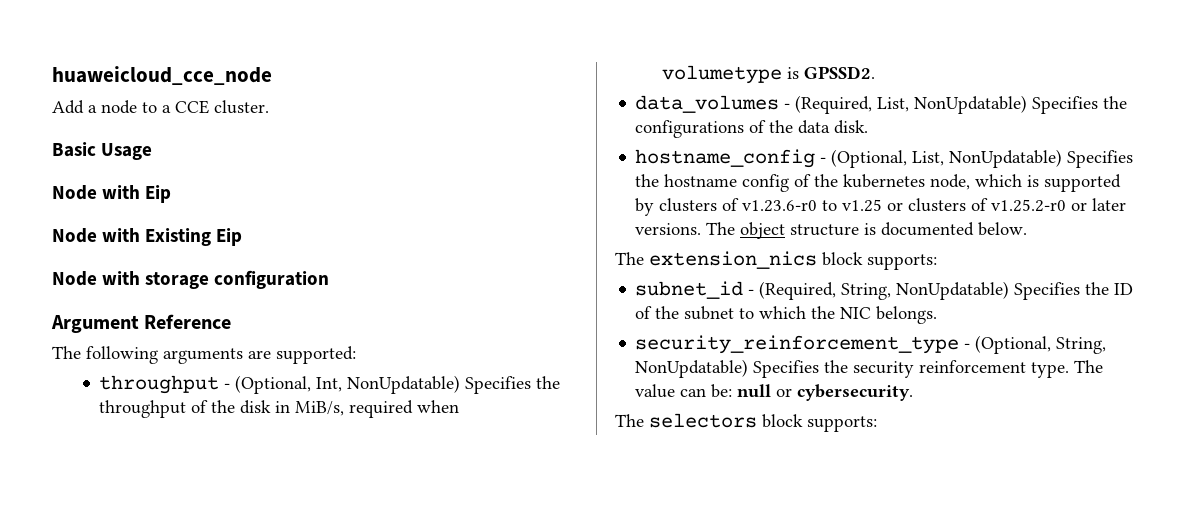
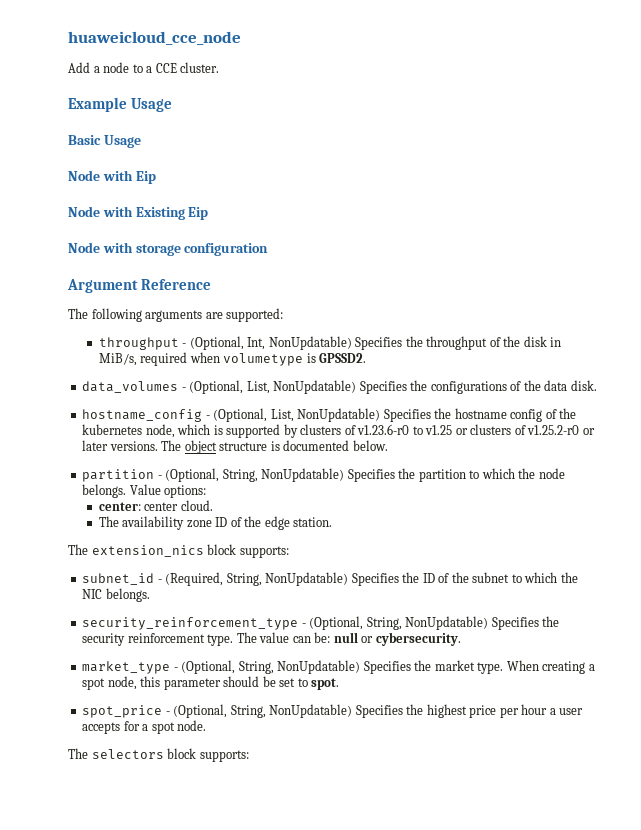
(269, 107) none -> [68,97,173,112] // Example Usage
[795,95,873,114] (Required, -> [189,380,244,394] (Optional,
(1028, 229) none -> [82,468,565,482] [82,484,207,498] [98,500,213,511] [98,516,333,530] // partition - (Optional, String, NonUpdatable) Specifies the partition to which the node belongs. Value options: // center: center cloud. // The availability zone ID of the edge station.
(914, 392) none -> [82,660,595,674] [82,676,340,690] [82,704,584,718] [82,720,207,734] // market_type - (Optional, String, NonUpdatable) Specifies the market type. When creating a spot node, this parameter should be set to spot. // spot_price - (Optional, String, NonUpdatable) Specifies the highest price per hour a user accepts for a spot node.

